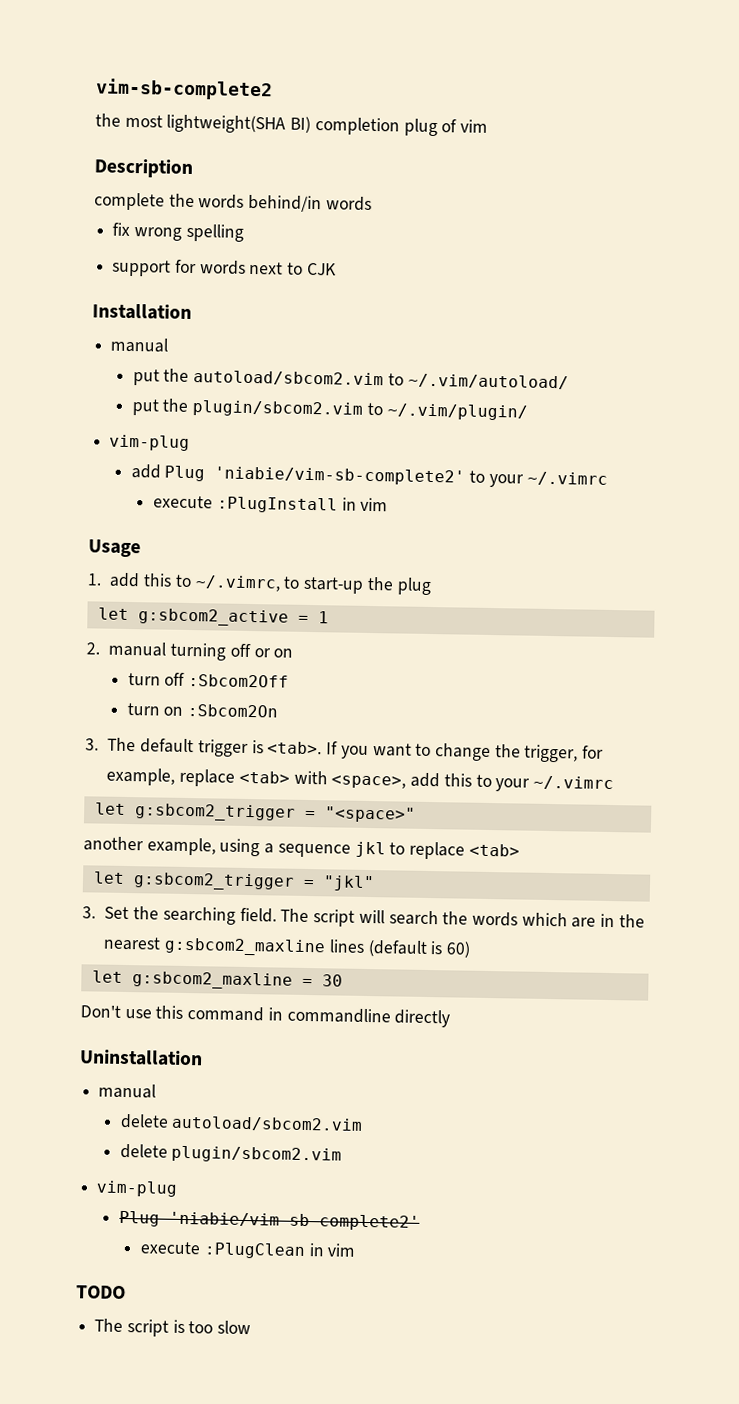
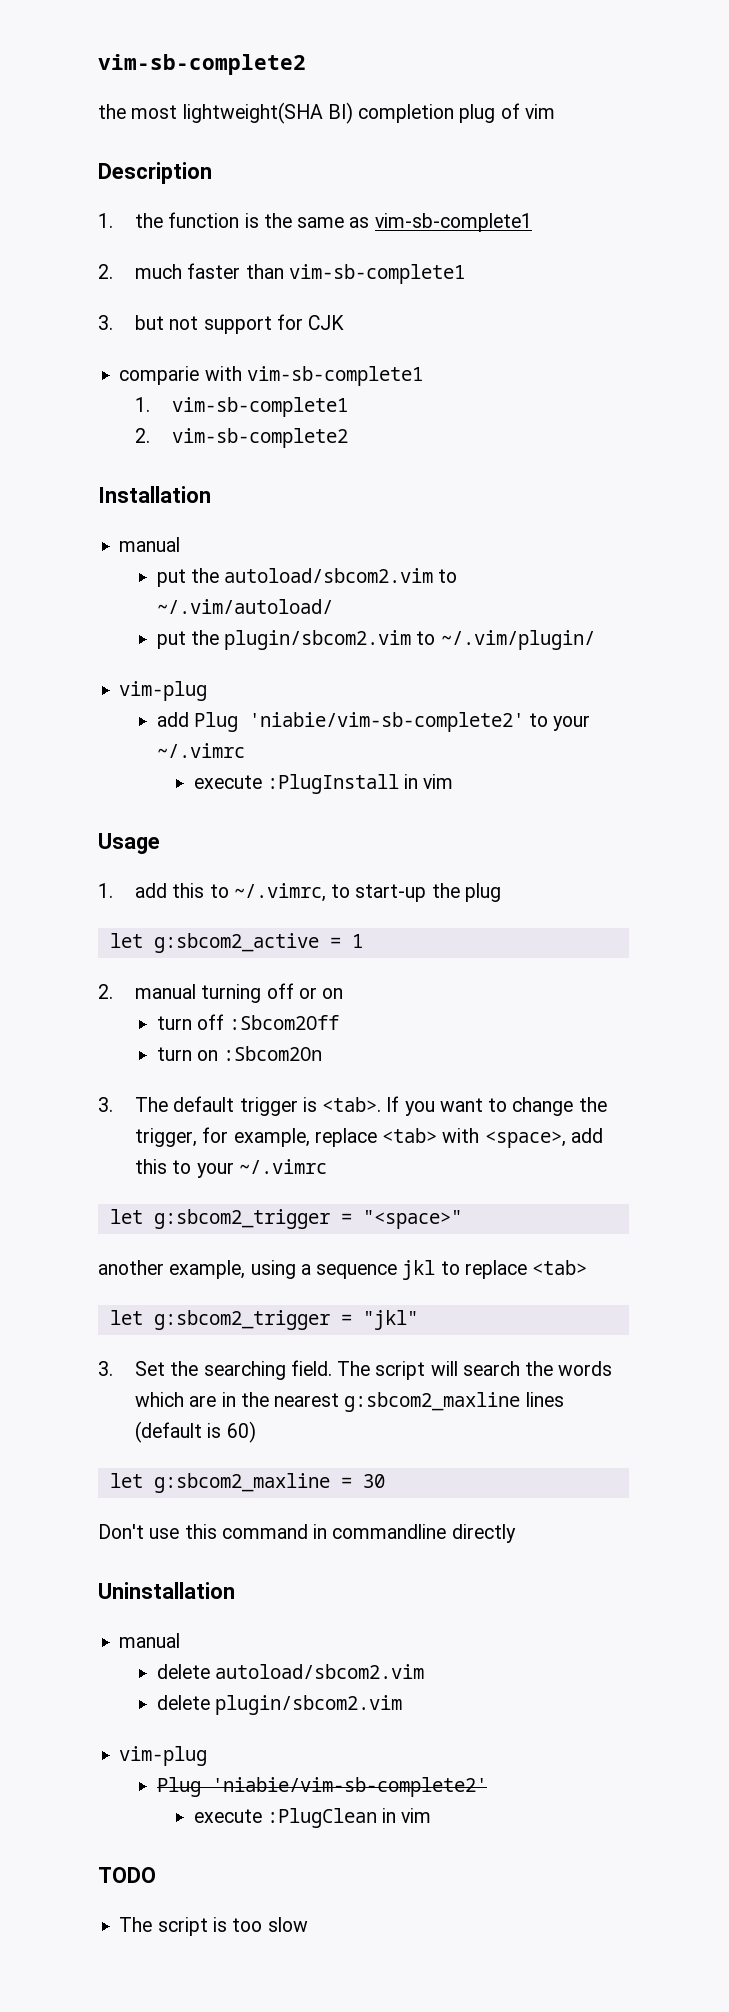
[94,192,372,213] [112,222,244,242] [112,259,337,277] complete the words behind/in words // fix wrong spelling // support for words next to CJK -> [98,212,532,232] [98,263,465,284] [98,314,345,334] [119,366,423,386] [135,397,349,417] [135,428,349,448] 1. the function is the same as vim-sb-complete1 // 2. much faster than vim-sb-complete1 // 3. but not support for CJK // comparie with vim-sb-complete1 // 1. vim-sb-complete1 // 2. vim-sb-complete2

